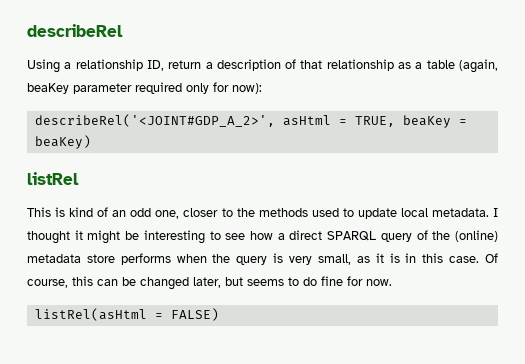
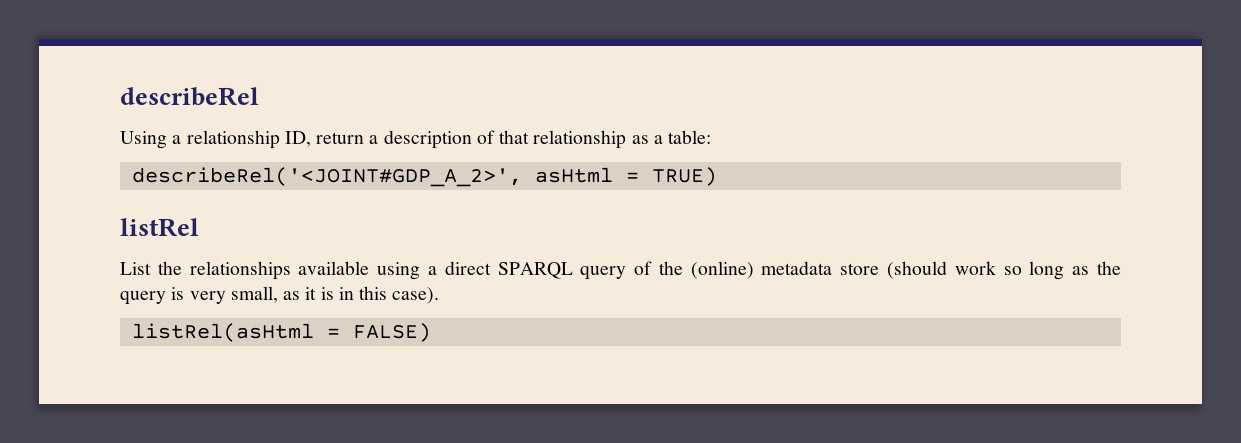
[426,59,499,73] [27,82,262,94] [34,114,467,128] [34,135,91,149] [27,172,79,185] [27,207,498,219] [27,230,273,244] table (again, beaKey parameter required only for now): // describeRel('<JOINT#GDP_A_2>', asHtml = TRUE, beaKey = beaKey) // listRel // This is kind of an odd one, closer to the methods used to update local metadata. I thought it might be interesting to see how -> [668,130,712,144] [131,167,717,187] [120,218,199,237] [120,261,421,280] table: // describeRel('<JOINT#GDP_A_2>', asHtml = TRUE) // listRel // List the relationships available using
[120,253,207,265] performs when -> [887,261,1090,280] (should work so long as
[449,253,499,263] [27,276,392,290] case. Of course, this can be changed later, but seems to do fine for now. -> [392,287,440,304] case).

